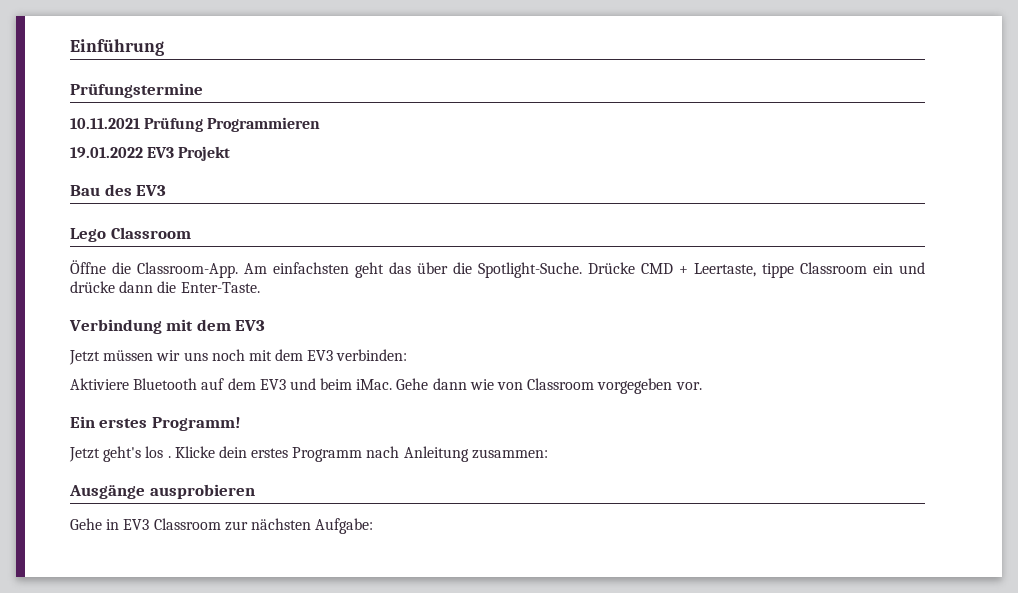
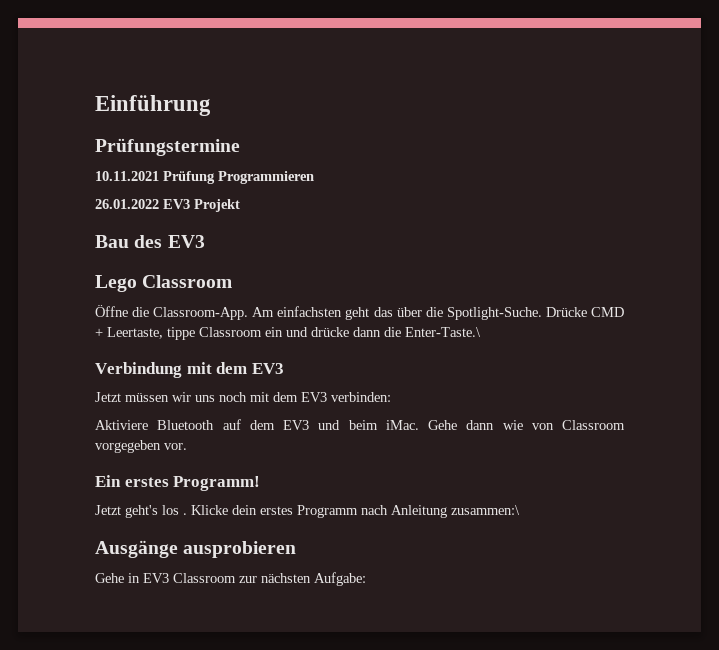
[70,147,143,158] 19.01.2022 -> [95,199,159,209] 26.01.2022
[180,282,260,293] Enter-Taste. -> [405,327,481,337] Enter-Taste.\
[471,449,548,459] zusammen: -> [451,505,520,515] zusammen:\

